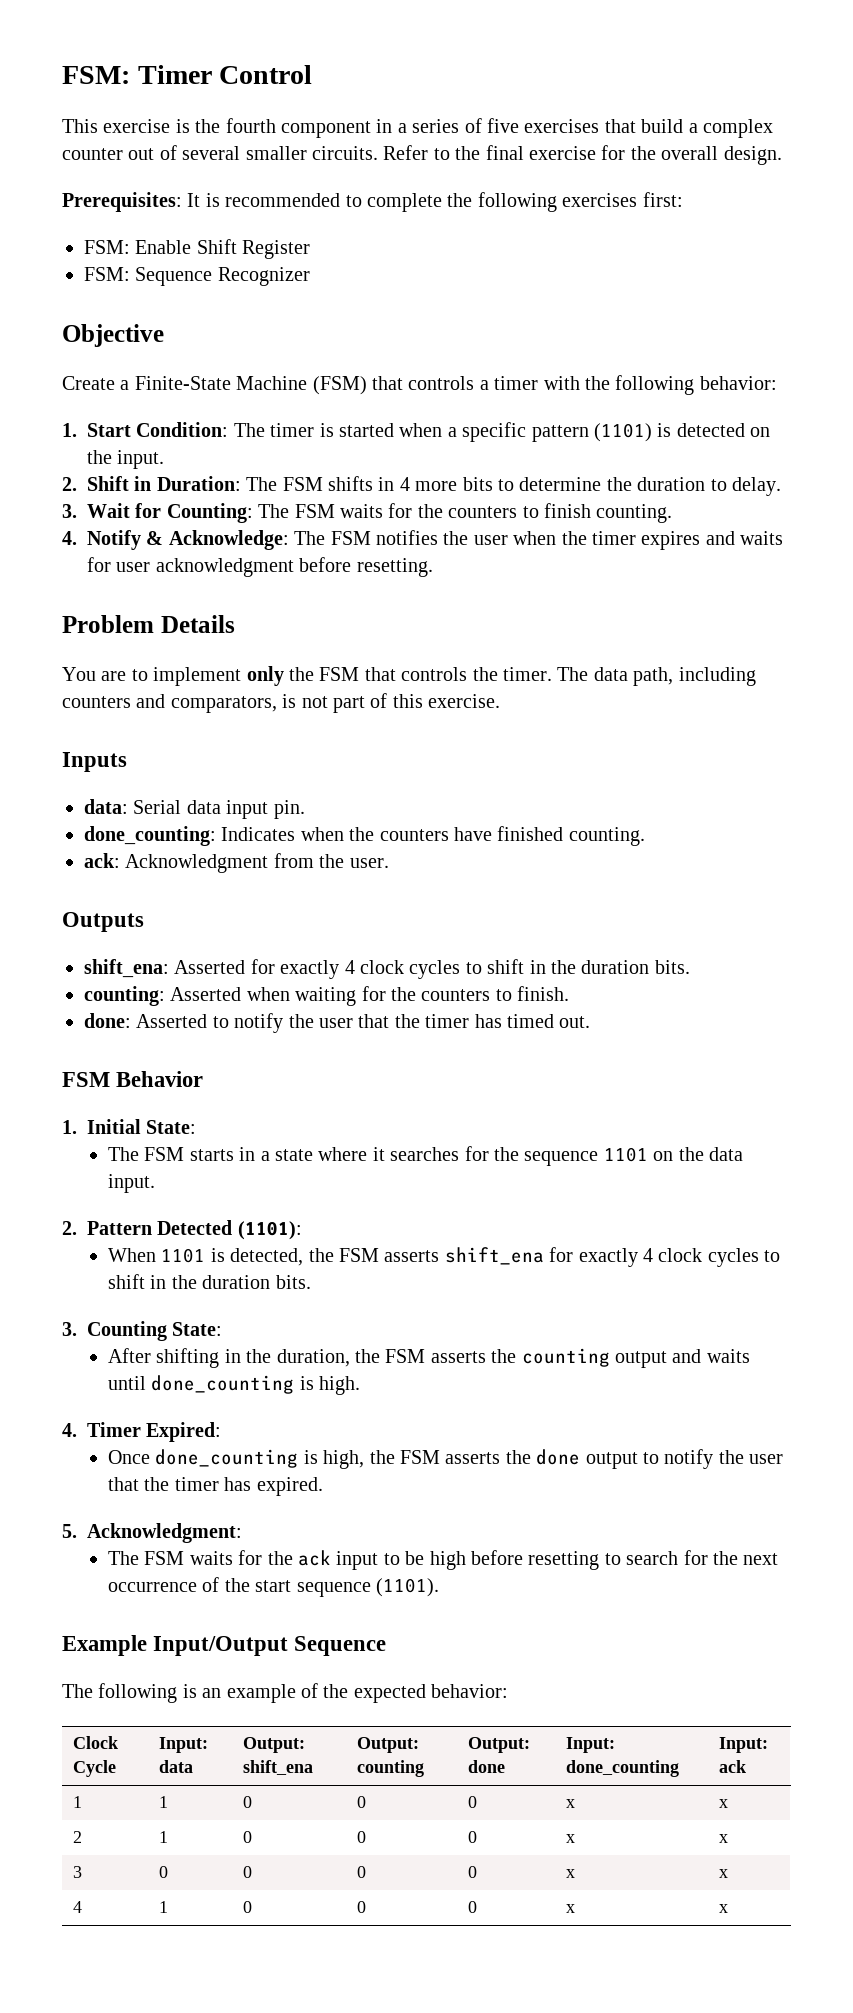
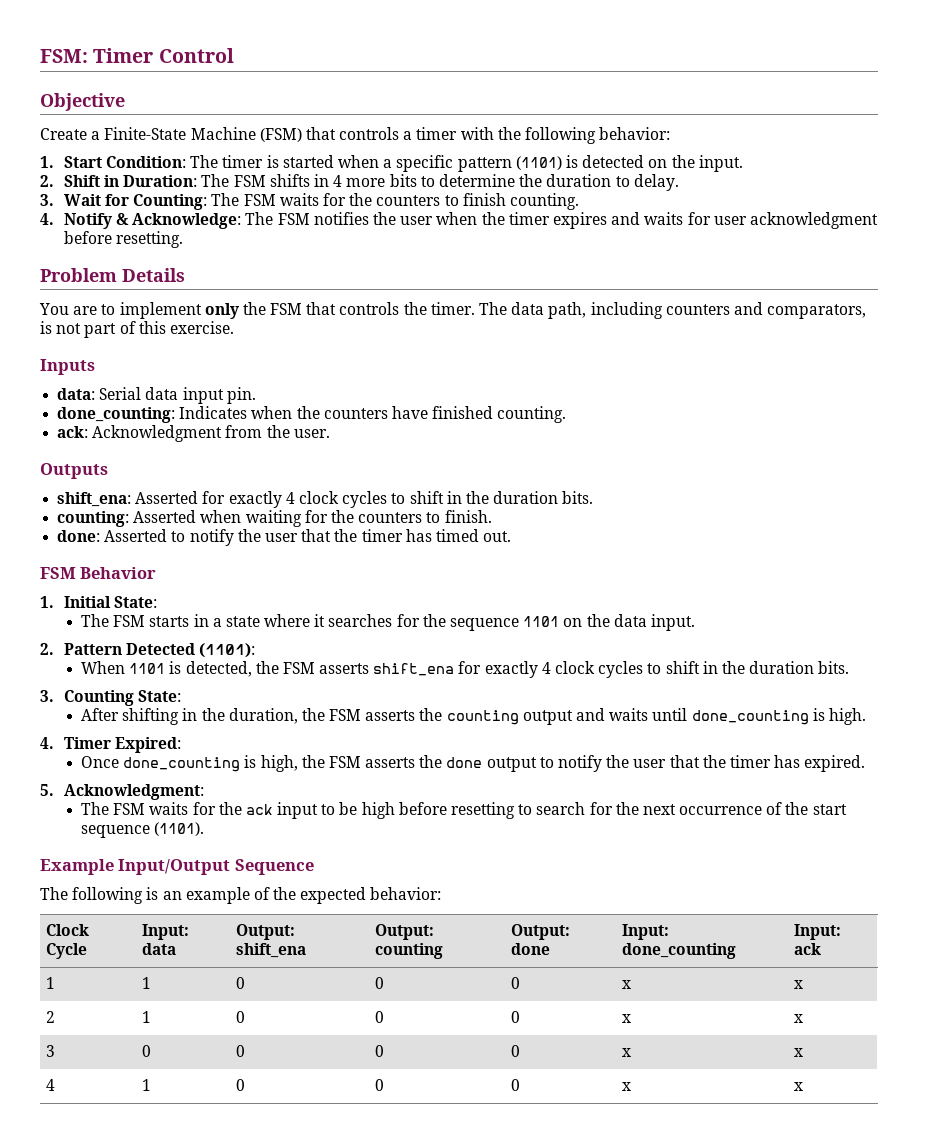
[62,118,773,138] [62,145,782,165] [62,192,683,212] [84,239,311,259] [84,267,310,286] // This exercise is the fourth component in a series of five exercises that build a complex counter out of several smaller circuits. Refer to the final exercise for the overall design. // Prerequisites: It is recommended to complete the following exercises first: // FSM: Enable Shift Register // FSM: Sequence Recognizer -> (234, 55) none

